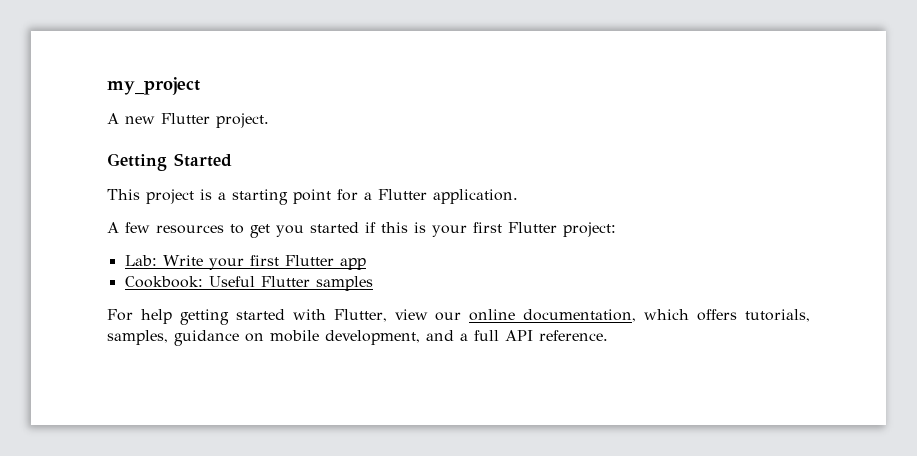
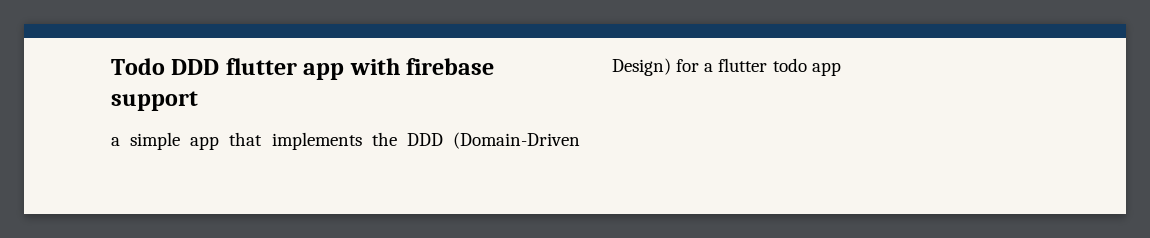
[107,77,200,95] [107,113,269,128] [107,153,232,171] [107,189,518,205] [107,222,616,238] [124,255,366,270] [124,276,373,291] [107,309,810,325] [107,330,608,346] my_project // A new Flutter project. // Getting Started // This project is a starting point for a Flutter application. // A few resources to get you started if this is your first Flutter project: // Lab: Write your first Flutter app // Cookbook: Useful Flutter samples // For help getting started with Flutter, view our online documentation, which offers tutorials, samples, guidance on mobile development, and a full API reference. -> [111,58,495,80] [111,91,198,111] [111,132,580,150] [612,58,841,76] Todo DDD flutter app with firebase support // a simple app that implements the DDD (Domain-Driven Design) for a flutter todo app

